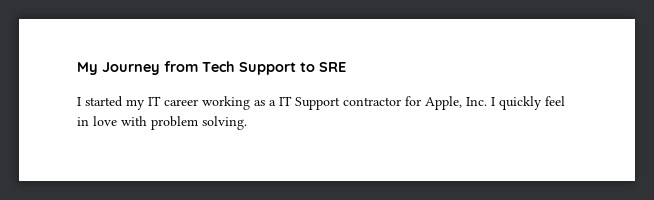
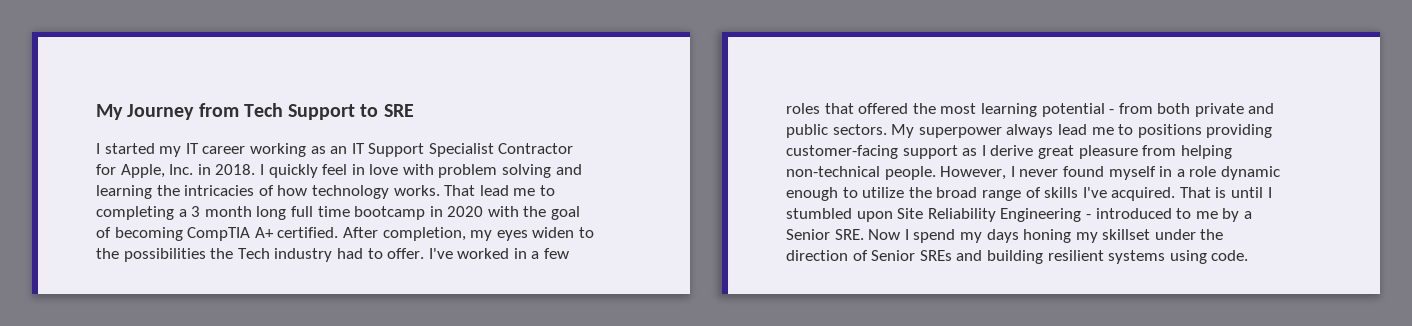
[269,100,276,106] a -> [330,146,348,154] an
[343,97,401,106] contractor -> [428,143,574,157] Specialist Contractor
(487, 101) none -> [197,164,256,175] in 2018.
[202,116,247,130] solving. -> [502,164,582,178] [96,185,555,199] [96,206,581,220] [96,227,594,241] [96,248,570,262] [786,103,1275,117] [786,124,1273,138] [786,145,1232,159] [786,166,1280,180] [786,187,1272,201] [786,208,1252,222] [786,229,1224,243] [786,250,1249,264] solving and learning the intricacies of how technology works. That lead me to completing a 3 month long full time bootcamp in 2020 with the goal of becoming CompTIA A+ certified. After completion, my eyes widen to the possibilities the Tech industry had to offer. I've worked in a few roles that offered the most learning potential - from both private and public sectors. My superpower always lead me to positions providing customer-facing support as I derive great pleasure from helping non-technical people. However, I never found myself in a role dynamic enough to utilize the broad range of skills I've acquired. That is until I stumbled upon Site Reliability Engineering - introduced to me by a Senior SRE. Now I spend my days honing my skillset under the direction of Senior SREs and building resilient systems using code.

